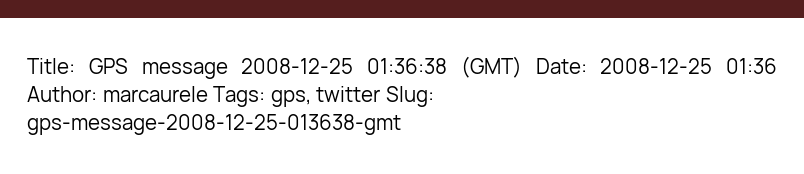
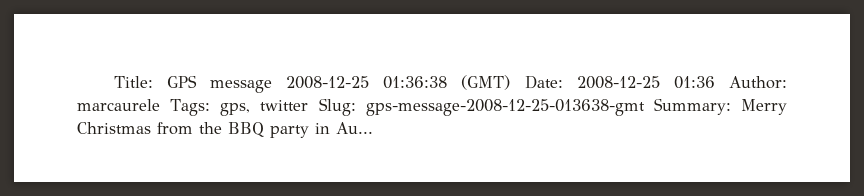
(401, 124) none -> [653,98,787,115] [77,122,373,138] Summary: Merry Christmas from the BBQ party in Au...

